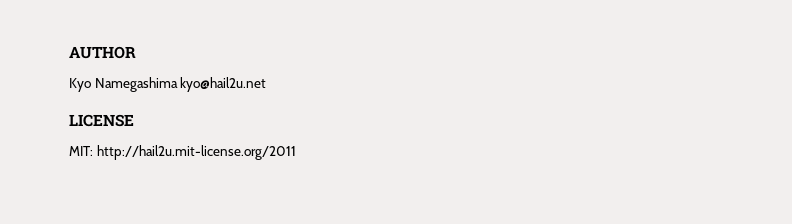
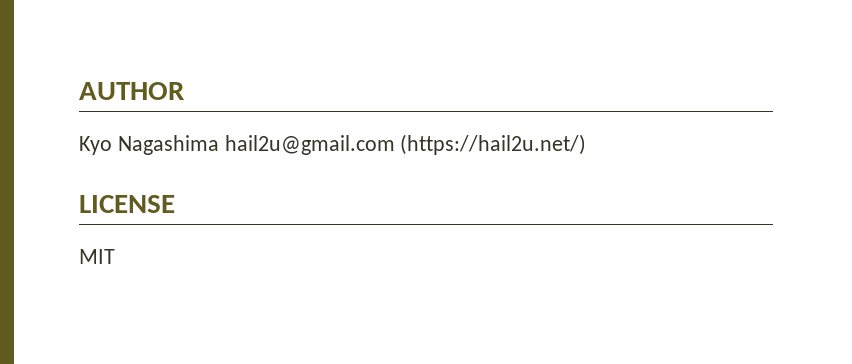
[94,77,267,92] Namegashima kyo@hail2u.net -> [117,134,587,155] Nagashima hail2u@gmail.com (https://hail2u.net/)
[69,145,296,160] MIT: http://hail2u.mit-license.org/2011 -> [79,249,115,264] MIT

